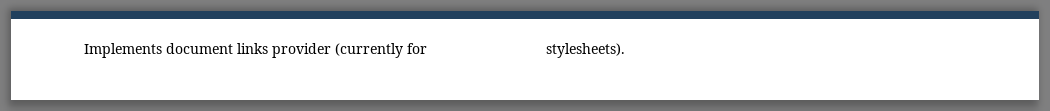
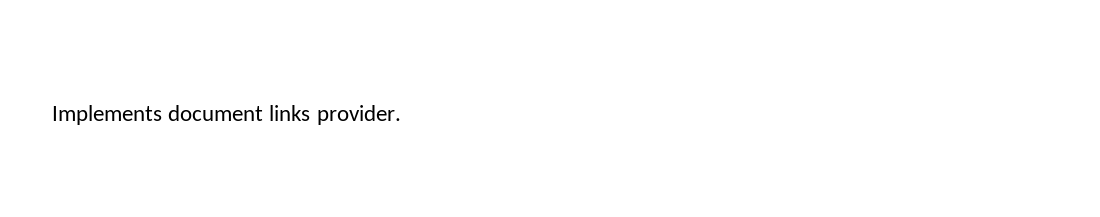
[272,43,625,58] provider (currently for stylesheets). -> [316,105,401,125] provider.

